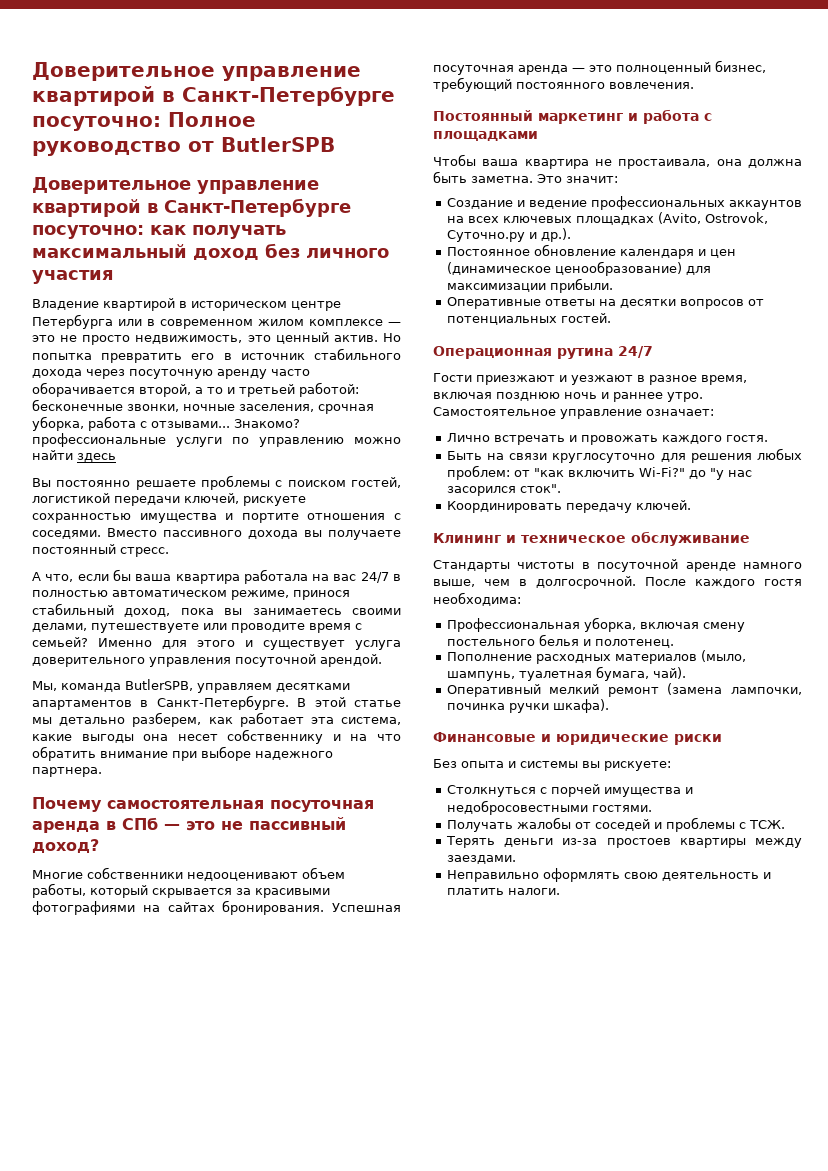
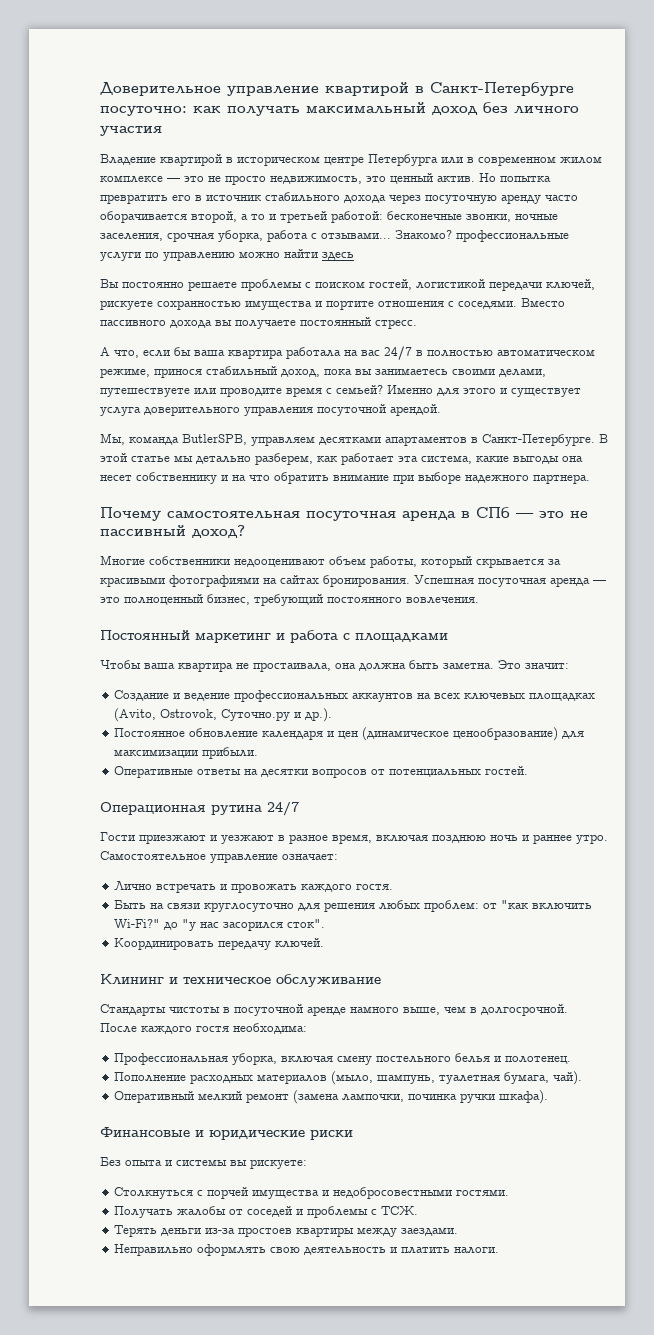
[32,62,361,81] [32,86,395,106] [32,112,256,131] [32,137,335,156] [32,177,319,194] [32,198,351,217] [32,225,144,239] Доверительное управление квартирой в Санкт-Петербурге посуточно: Полное руководство от ButlerSPB // Доверительное управление квартирой в Санкт-Петербурге посуточно: -> [100,82,574,96] [100,105,187,116] Доверительное управление квартирой в Санкт-Петербурге посуточно:

